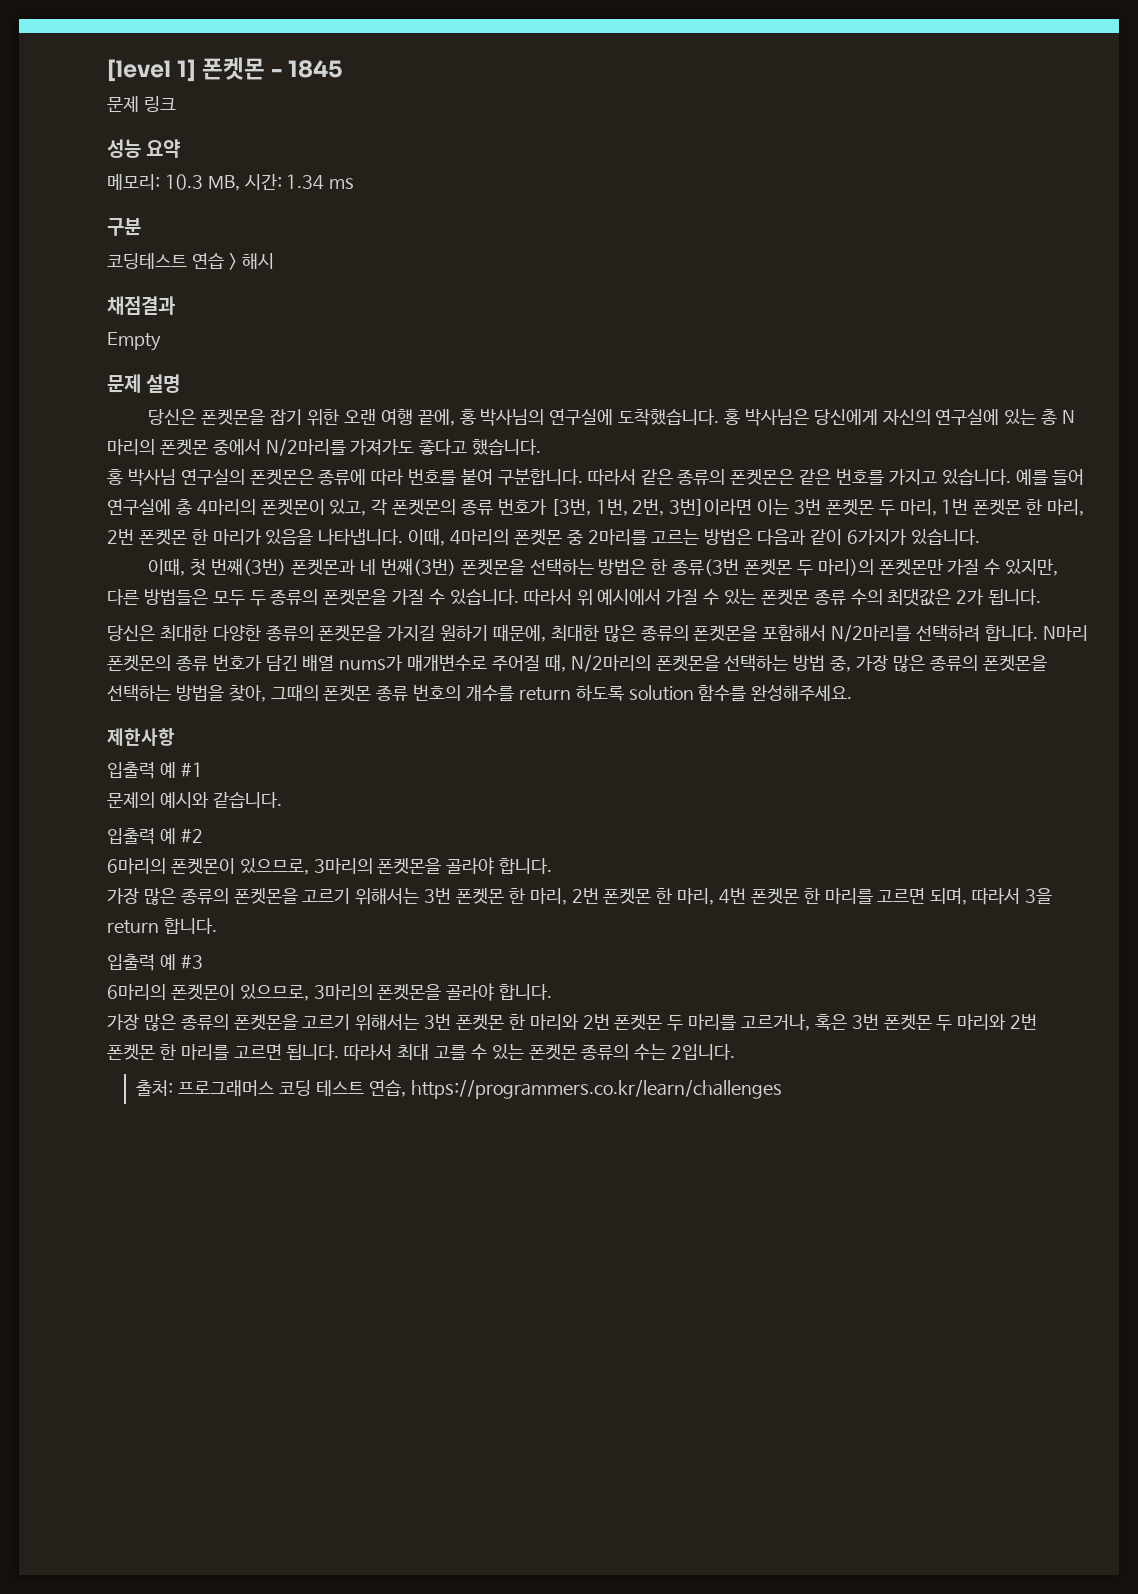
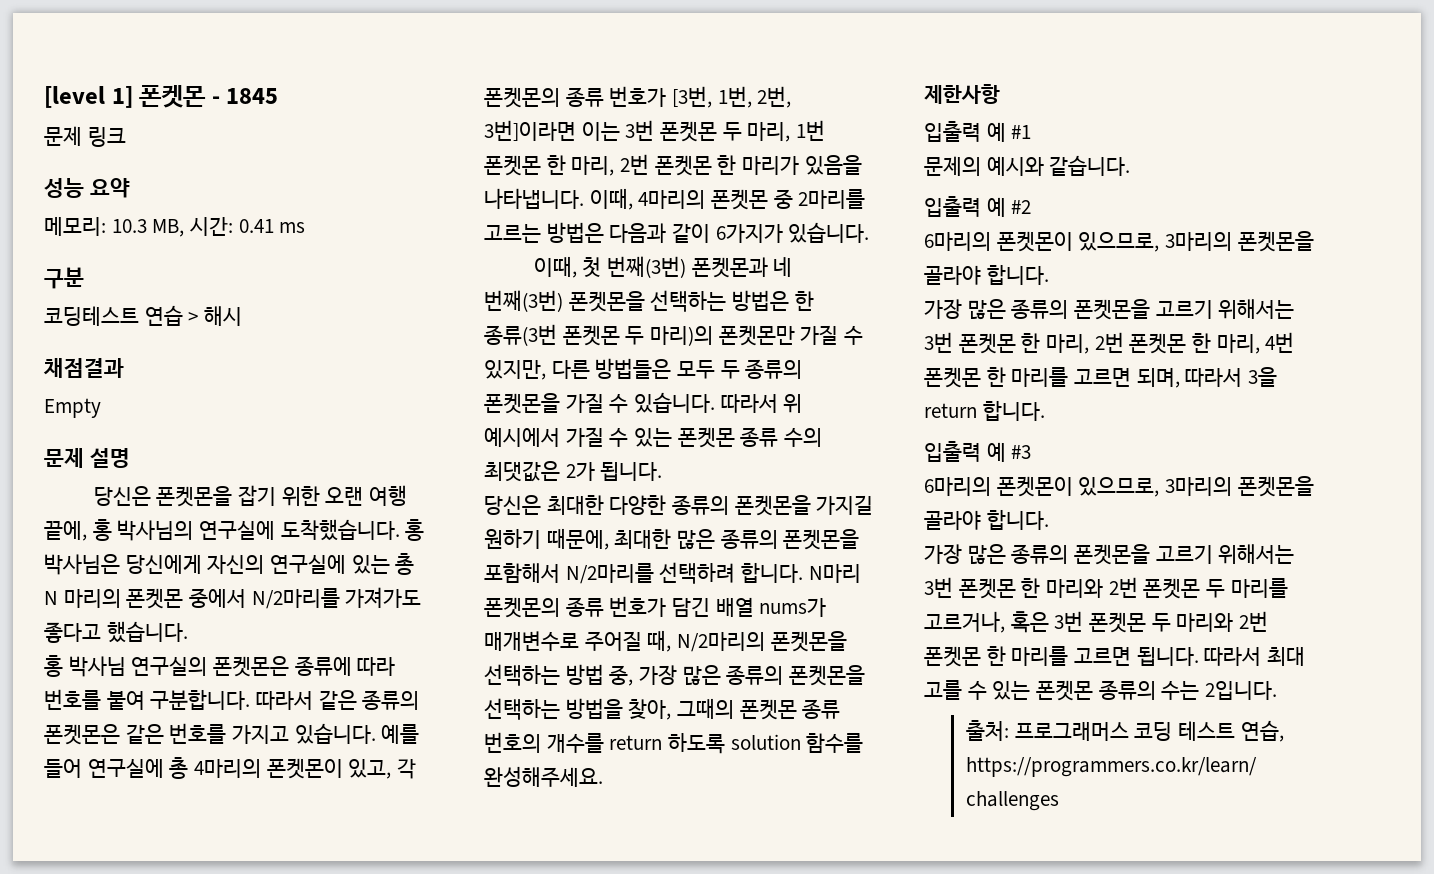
[286,174,325,190] 1.34 -> [238,219,274,233] 0.41

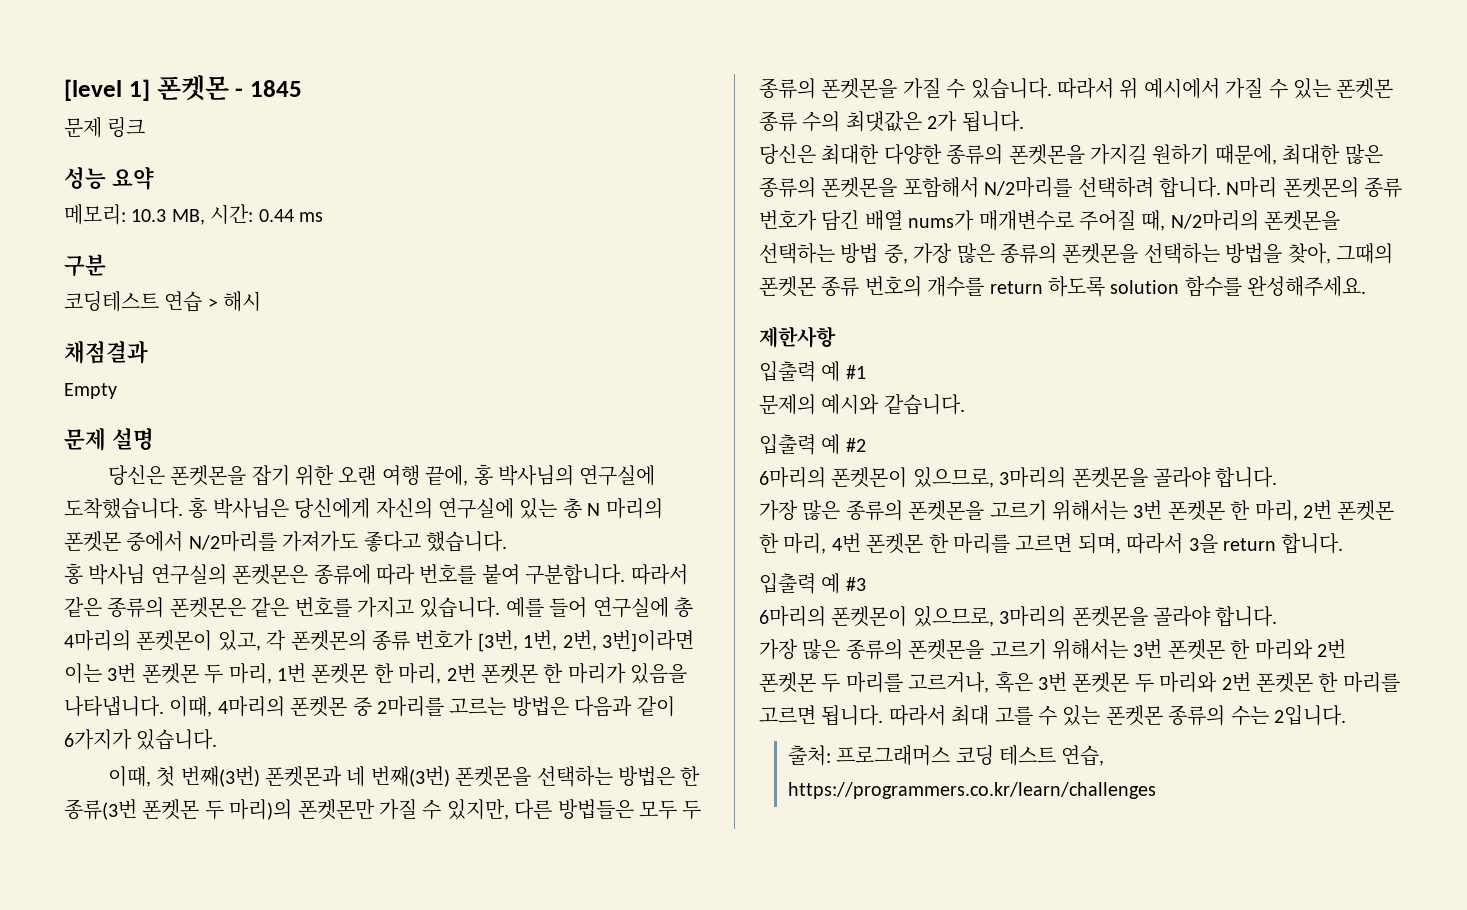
[238,219,274,233] 0.41 -> [258,209,294,222] 0.44

